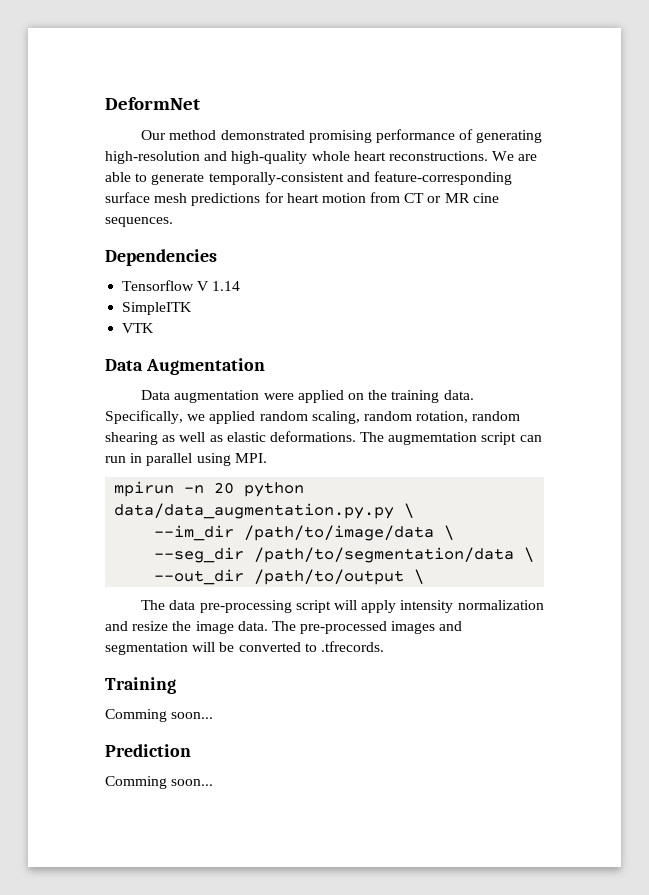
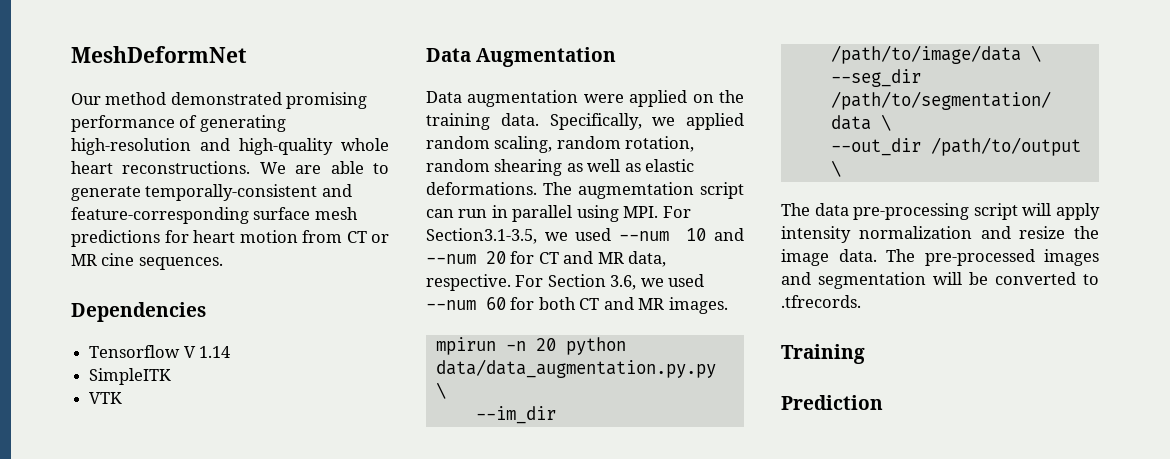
[105,97,200,110] DeformNet -> [71,46,247,63] MeshDeformNet
(267, 458) none -> [662,206,691,218] [426,228,744,244] [426,251,667,267] [426,274,705,291] [426,297,728,314] For Section3.1-3.5, we used --num 10 and --num 20 for CT and MR data, respective. For Section 3.6, we used --num 60 for both CT and MR images.
[105,709,214,722] // Comming soon... -> (865, 354) none
[105,776,214,789] // Comming soon... -> (883, 402) none

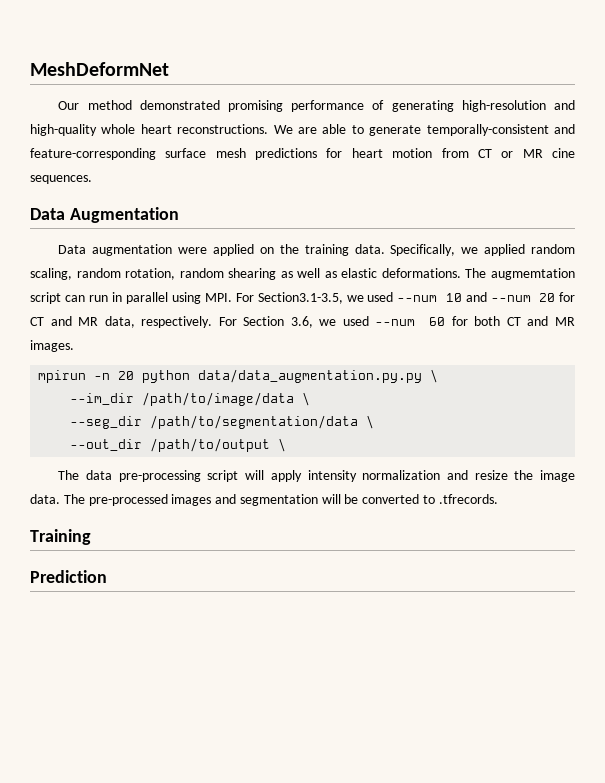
[71,302,206,322] [89,345,231,358] [89,368,172,385] [89,392,123,404] // Dependencies // Tensorflow V 1.14 // SimpleITK // VTK -> (92, 179) none
[426,274,511,291] respective. -> [141,316,213,328] respectively.

